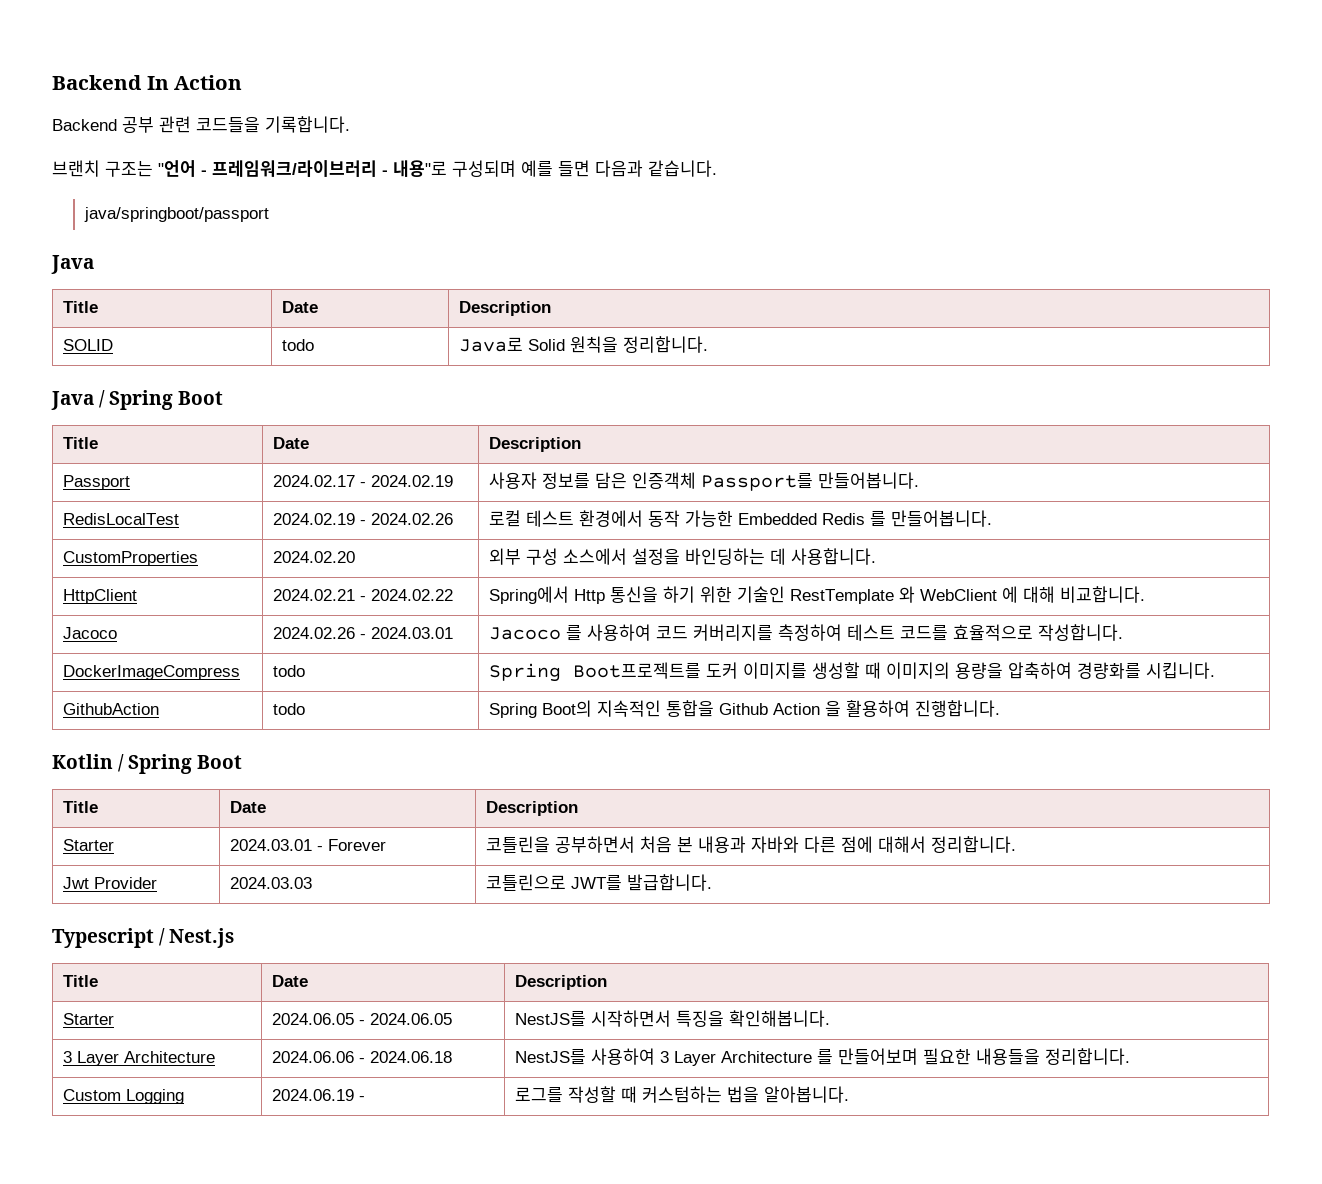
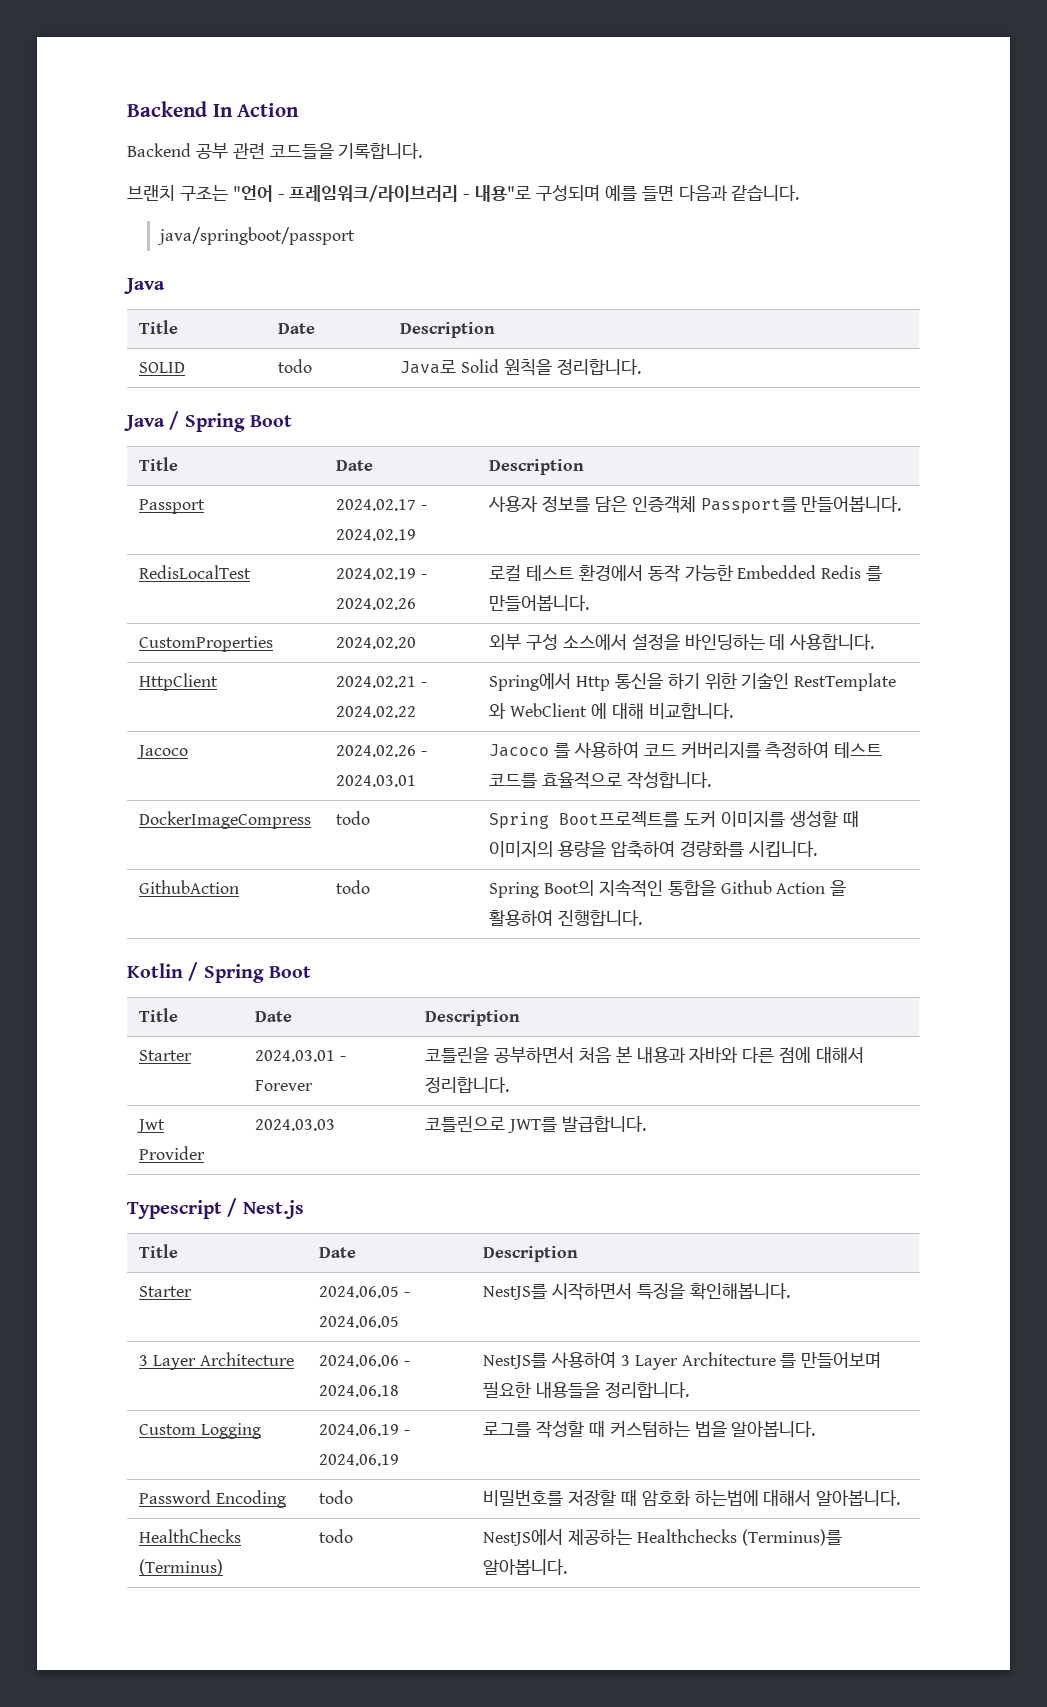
(366, 1098) none -> [319,1454,400,1466] 2024.06.19
(850, 1094) none -> [139,1490,286,1508] [319,1490,354,1504] [483,1489,901,1507] [139,1529,242,1543] [139,1559,224,1576] [319,1529,354,1543] [483,1529,842,1546] [483,1559,568,1575] // Password Encoding | todo | 비밀번호를 저장할 때 암호화 하는법에 대해서 알아봅니다. // HealthChecks (Terminus) | todo | NestJS에서 제공하는 Healthchecks (Terminus)를 알아봅니다.

